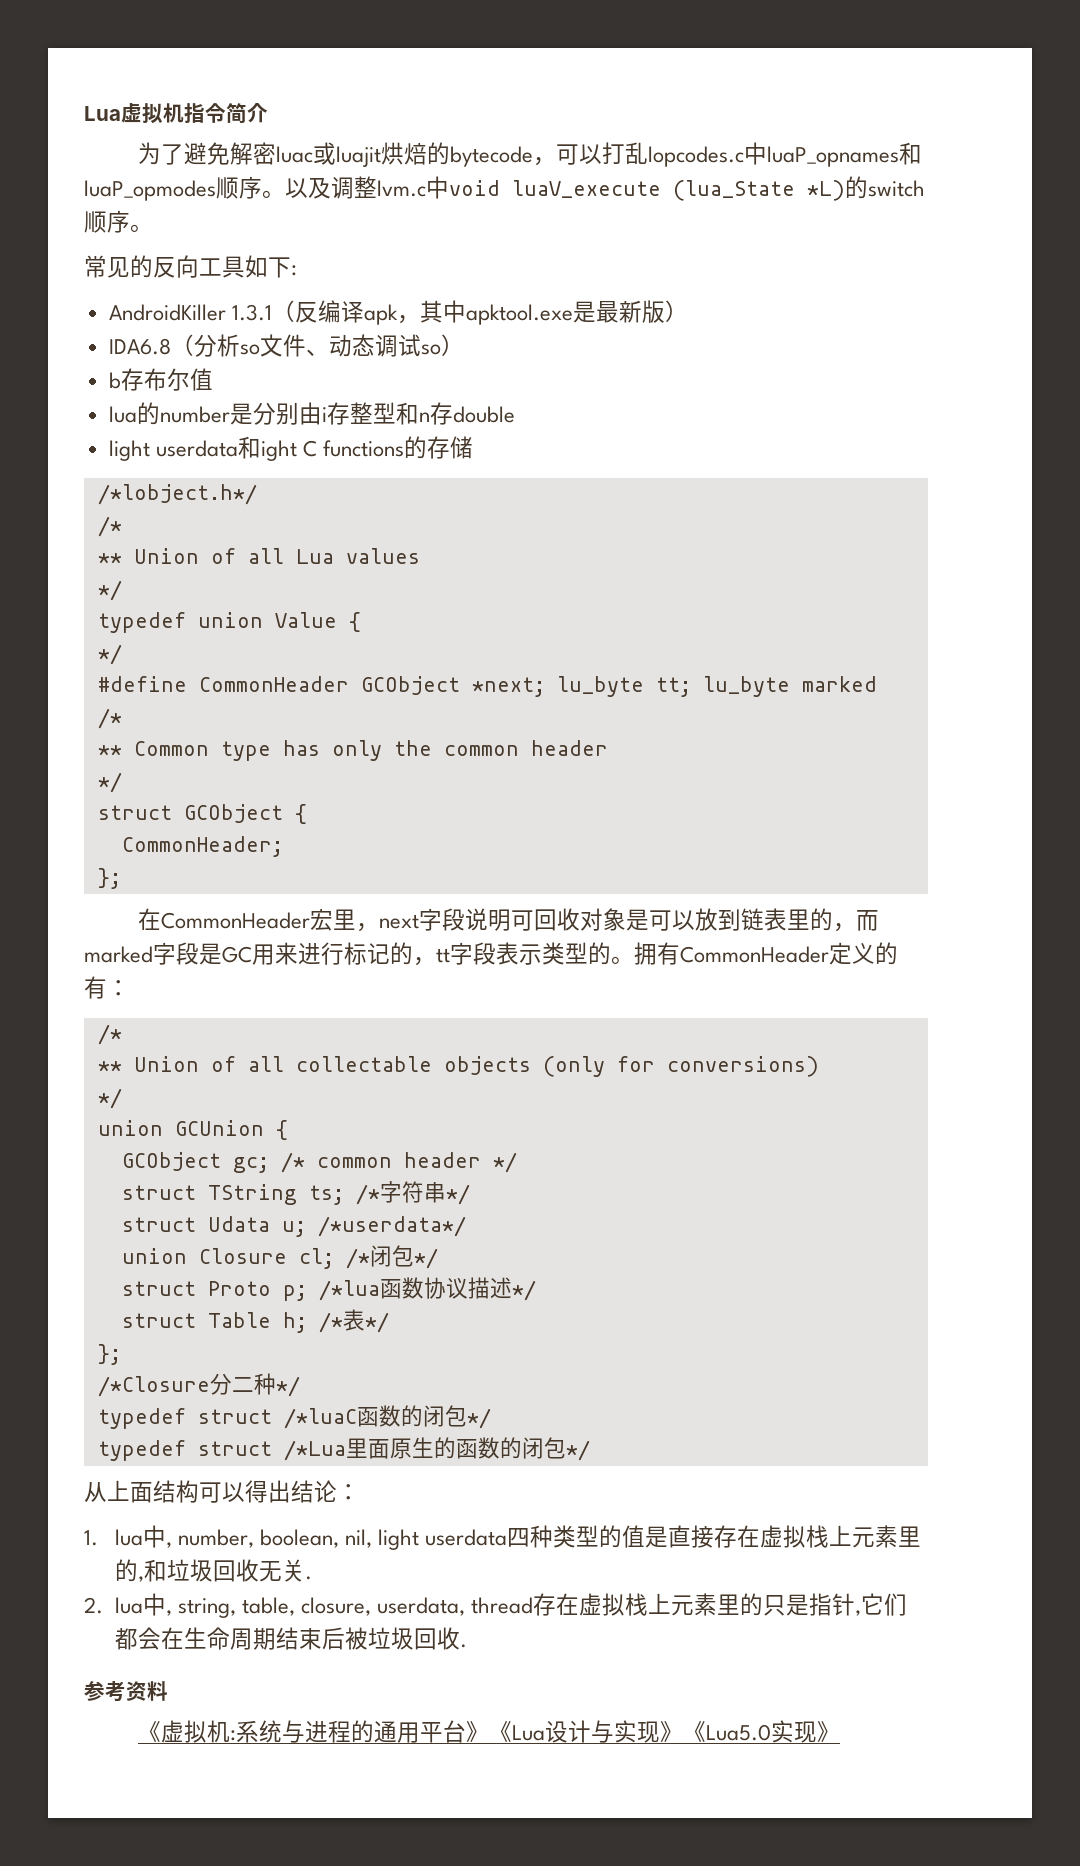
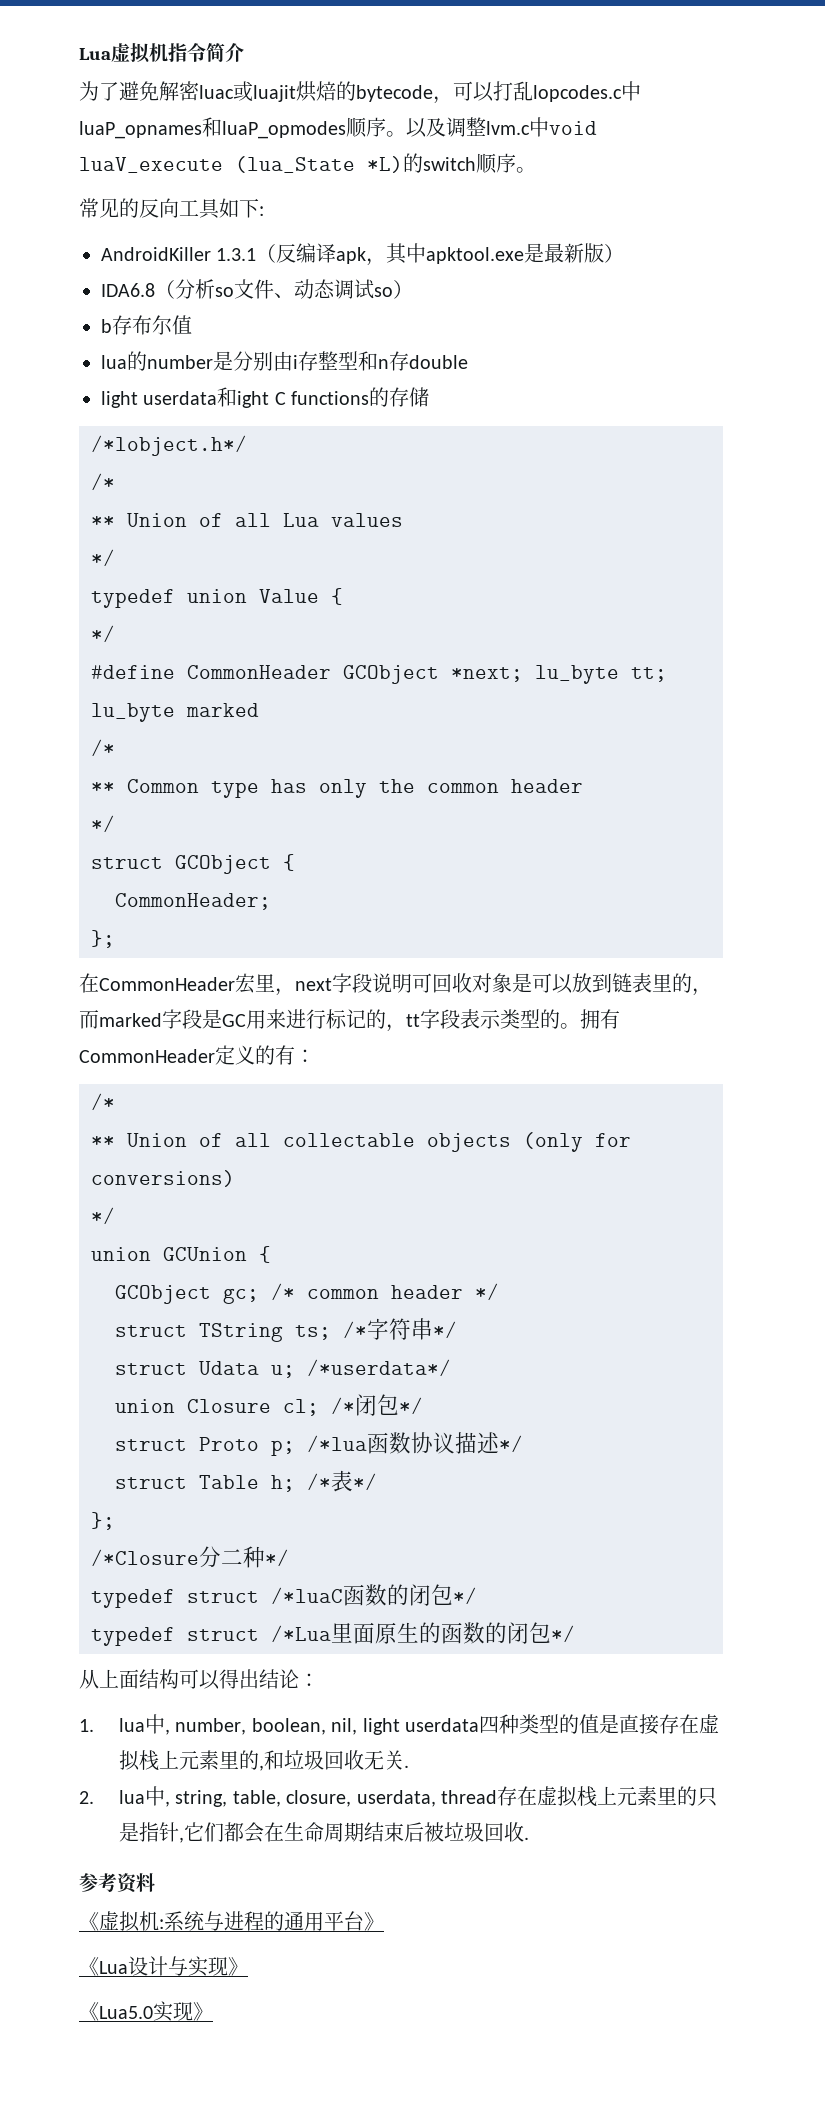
(490, 1731) none -> (384, 1921) //
(684, 1731) none -> (248, 1966) //

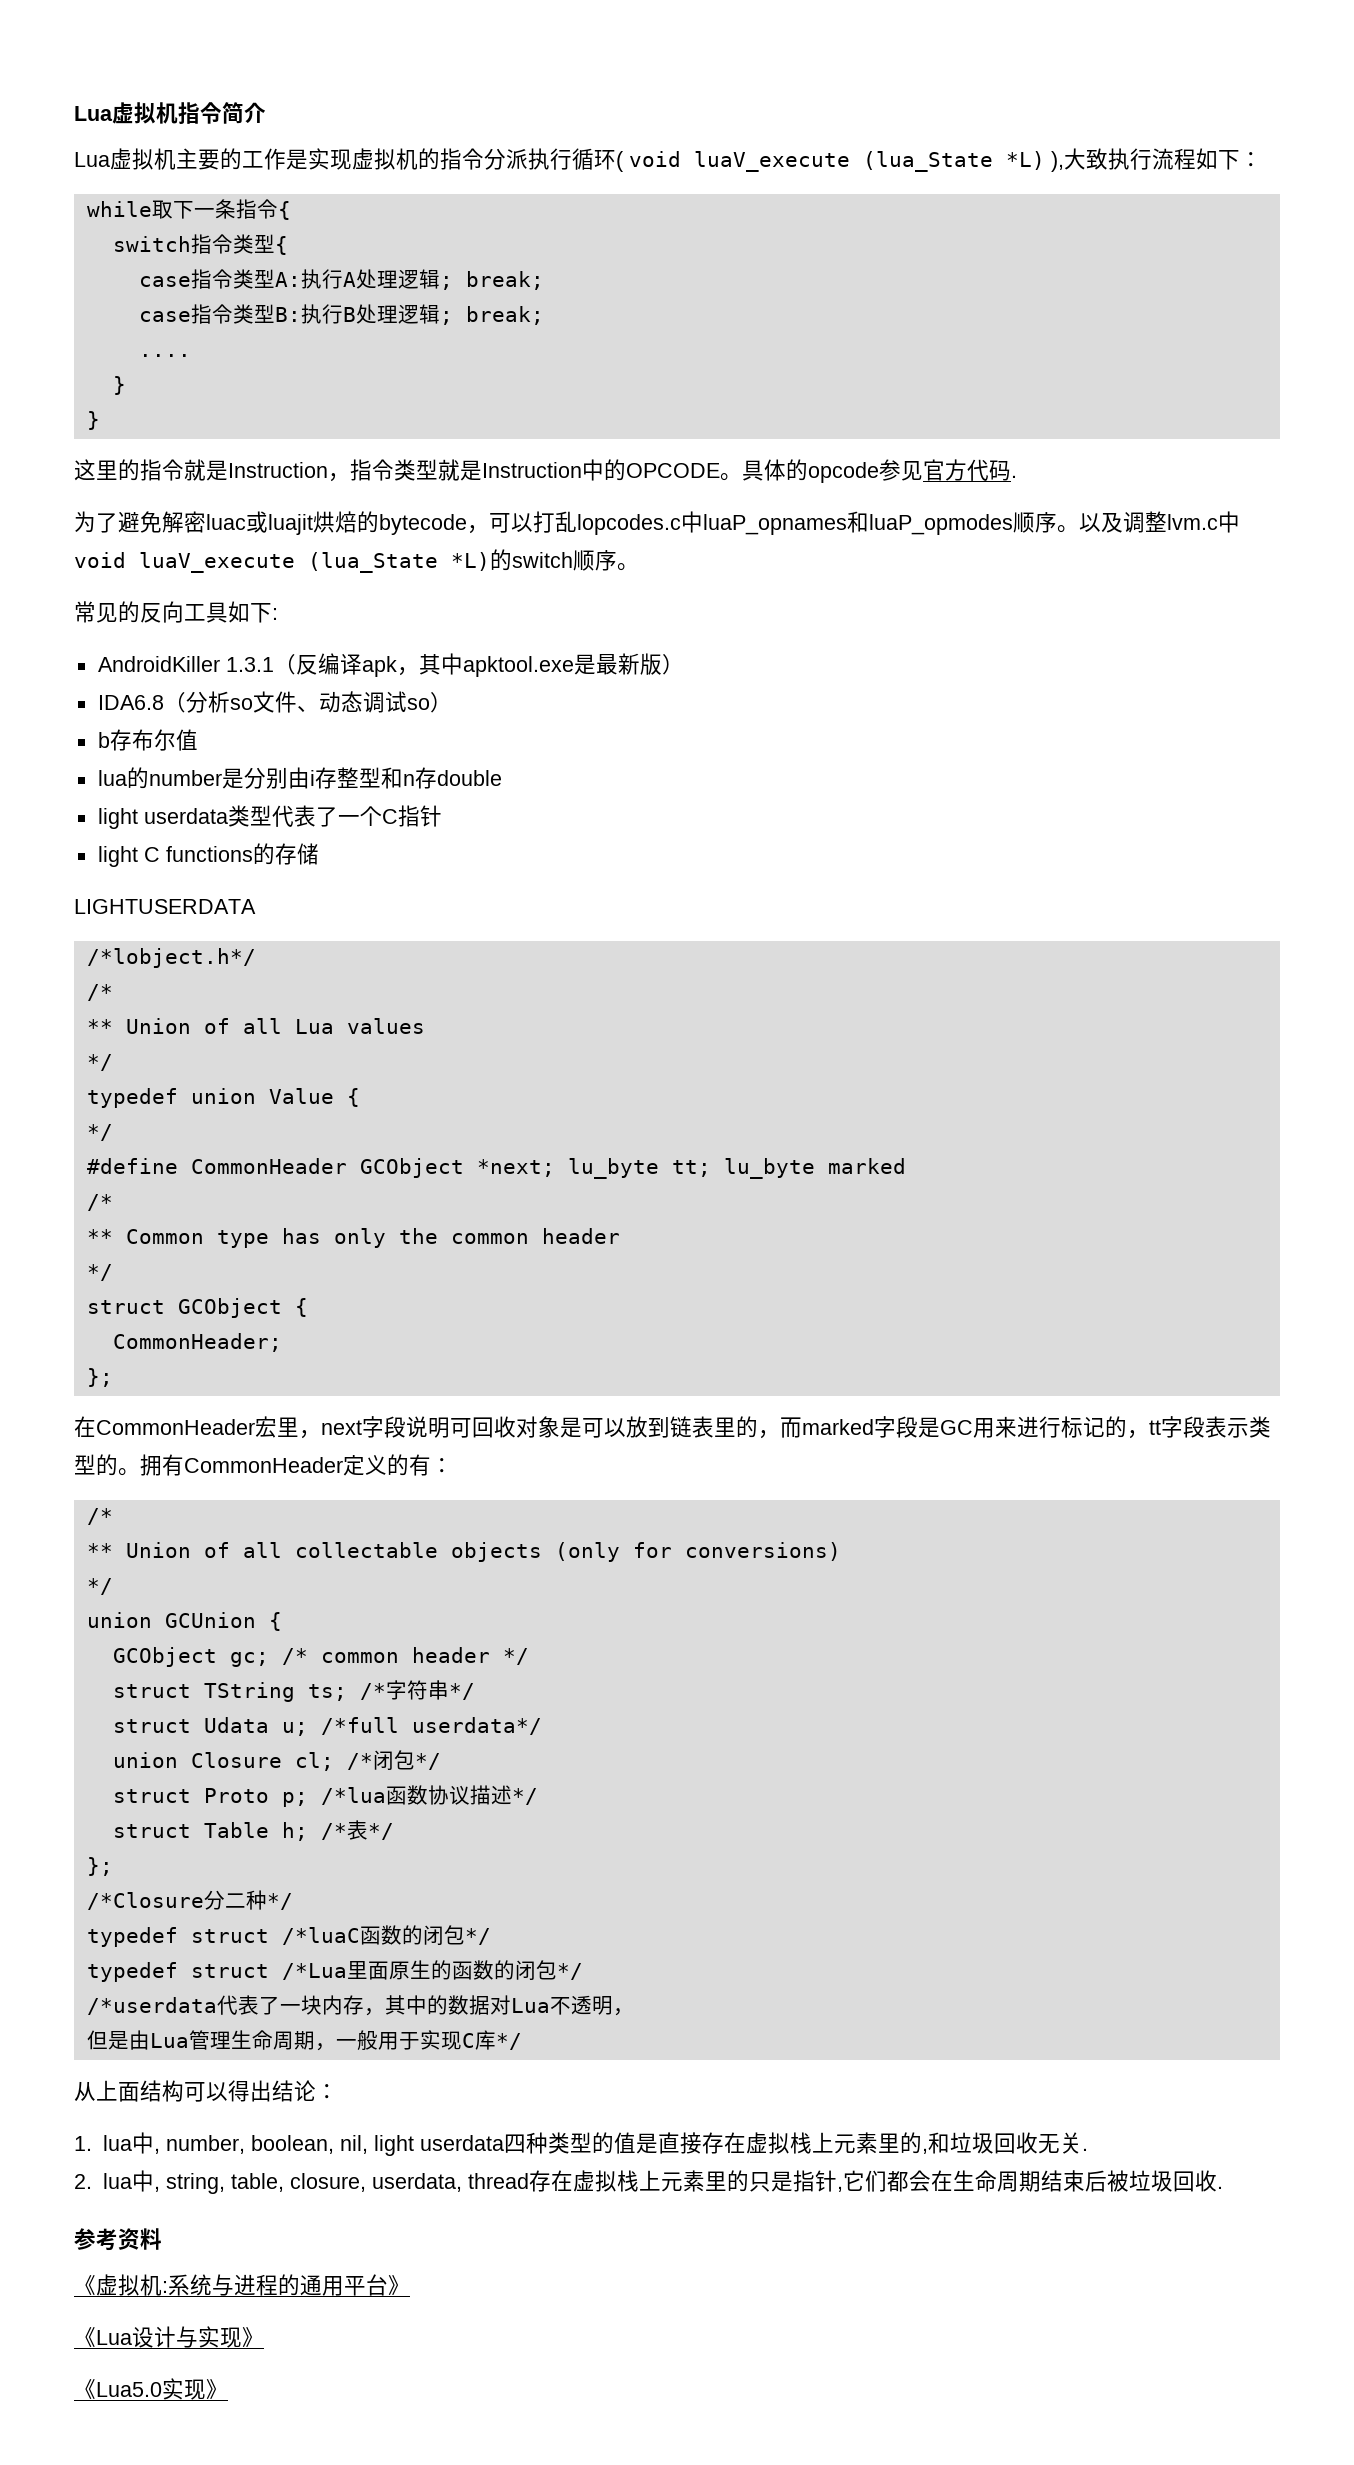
(244, 52) none -> [74,148,1262,172] [86,199,291,220] [112,234,288,255] [138,269,544,290] [138,304,544,325] [138,354,191,357] [112,376,126,395] [86,411,100,430] [74,459,1017,483] // Lua虚拟机主要的工作是实现虚拟机的指令分派执行循环( void luaV_execute (lua_State *L) ),大致执行流程如下： // while取下一条指令{ // switch指令类型{ // case指令类型A:执行A处理逻辑; break; // case指令类型B:执行B处理逻辑; break; // .... // } // } // 这里的指令就是Instruction，指令类型就是Instruction中的OPCODE。具体的opcode参见官方代码.
[217,387,270,408] 和ight -> [227,805,442,827] [97,846,138,867] 类型代表了一个C指针 // light
(430, 397) none -> [74,899,256,914] // LIGHTUSERDATA
[307,1359,451,1376] /*userdata*/ -> [320,1717,542,1735] /*full userdata*/
(575, 1633) none -> [86,1995,634,2016] [86,2030,522,2051] // /*userdata代表了一块内存，其中的数据对Lua不透明， // 但是由Lua管理生命周期，一般用于实现C库*/

